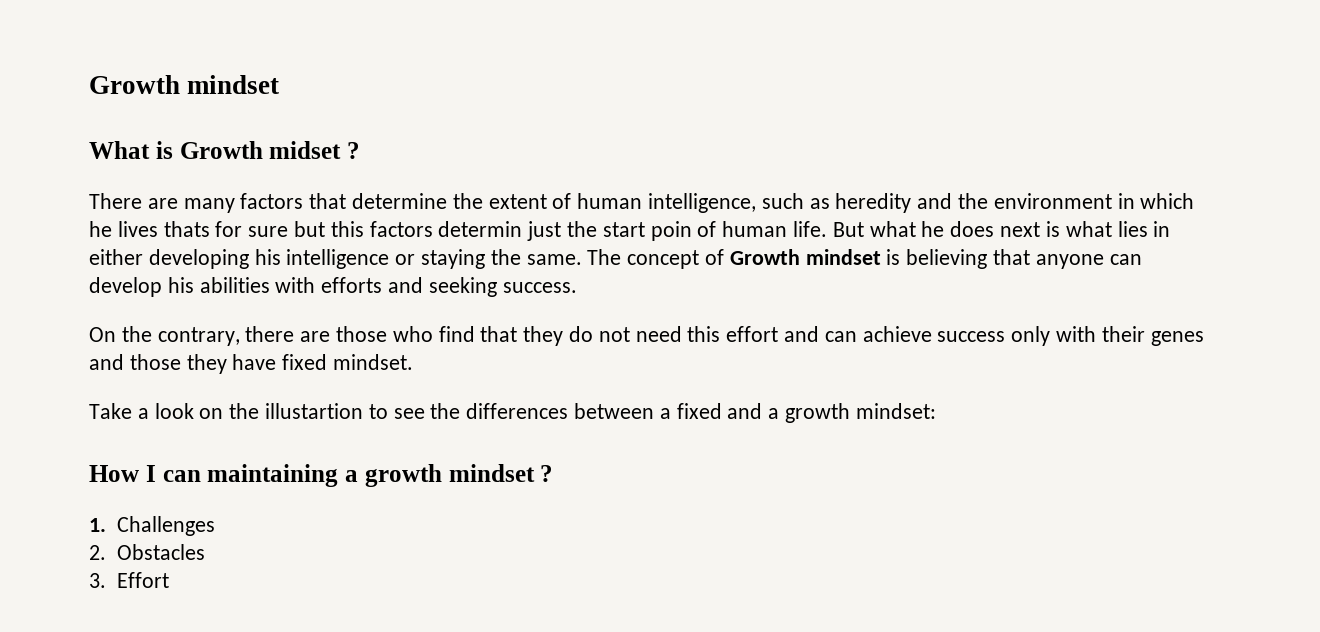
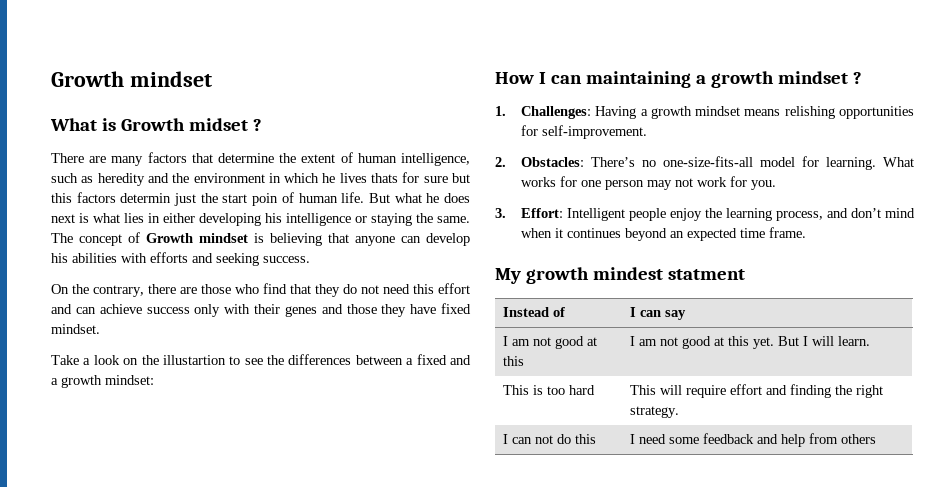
[116,516,215,536] [89,544,205,560] [89,572,169,588] Challenges // 2. Obstacles // 3. Effort -> [520,106,914,119] [520,125,647,139] [495,156,914,170] [520,176,776,190] [495,208,916,221] [520,227,806,241] [495,267,745,284] [502,307,565,317] [629,307,686,320] [502,336,597,349] [502,356,524,366] [629,336,870,349] [502,385,595,395] [629,384,883,398] [629,406,679,418] [502,434,596,444] [629,433,876,447] Challenges: Having a growth mindset means relishing opportunities for self-improvement. // 2. Obstacles: There’s no one-size-fits-all model for learning. What works for one person may not work for you. // 3. Effort: Intelligent people enjoy the learning process, and don’t mind when it continues beyond an expected time frame. // My growth mindest statment // Instead of | I can say // I am not good at this | I am not good at this yet. But I will learn. // This is too hard | This will require effort and finding the right strategy. // I can not do this | I need some feedback and help from others

